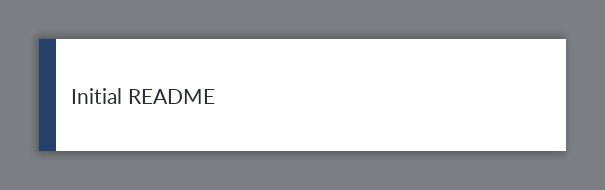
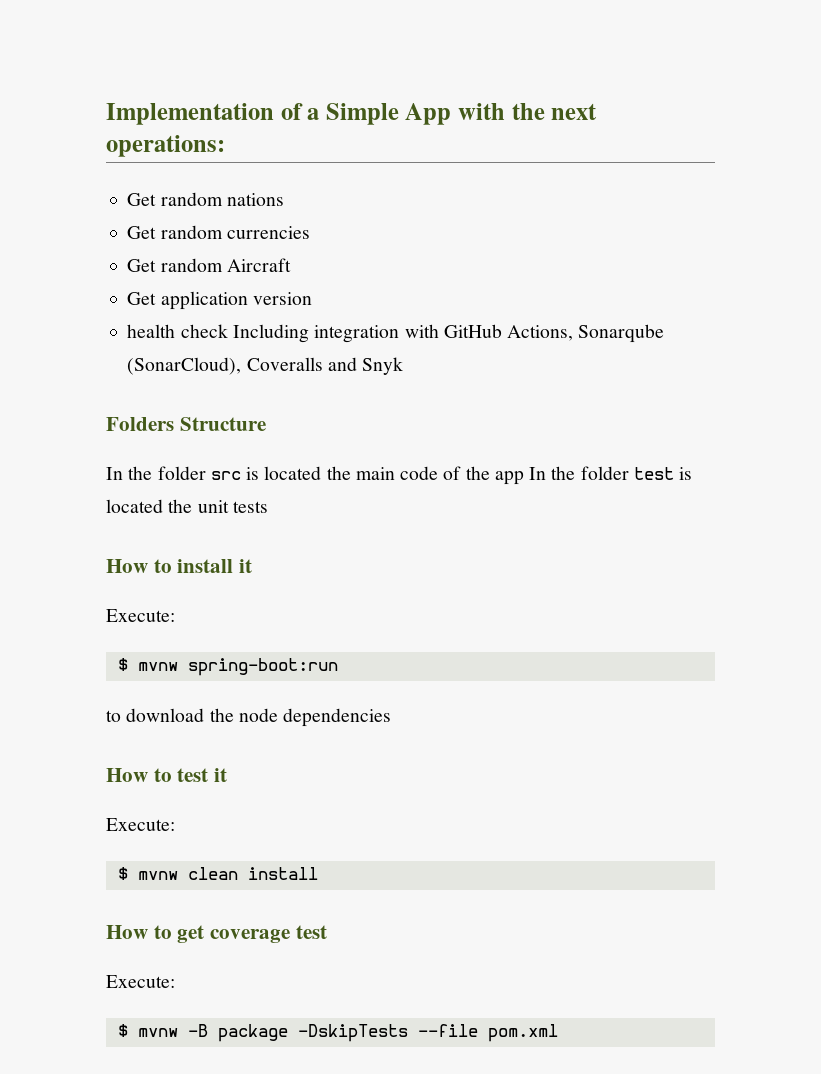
[71,88,215,104] Initial README -> [106,103,598,125] [106,135,225,157] [127,192,284,206] [127,225,310,239] [127,258,291,272] [127,291,312,310] [127,324,665,343] [127,357,404,375] [106,417,266,431] [106,466,693,485] [106,499,268,513] [106,559,253,573] [106,609,175,622] [117,658,338,676] [106,708,392,727] [106,768,228,782] [106,818,175,831] [117,867,318,880] [106,925,327,943] [106,975,175,988] [117,1024,558,1042] Implementation of a Simple App with the next operations: // Get random nations // Get random currencies // Get random Aircraft // Get application version // health check Including integration with GitHub Actions, Sonarqube (SonarCloud), Coveralls and Snyk // Folders Structure // In the folder src is located the main code of the app In the folder test is located the unit tests // How to install it // Execute: // $ mvnw spring-boot:run // to download the node dependencies // How to test it // Execute: // $ mvnw clean install // How to get coverage test // Execute: // $ mvnw -B package -DskipTests --file pom.xml

